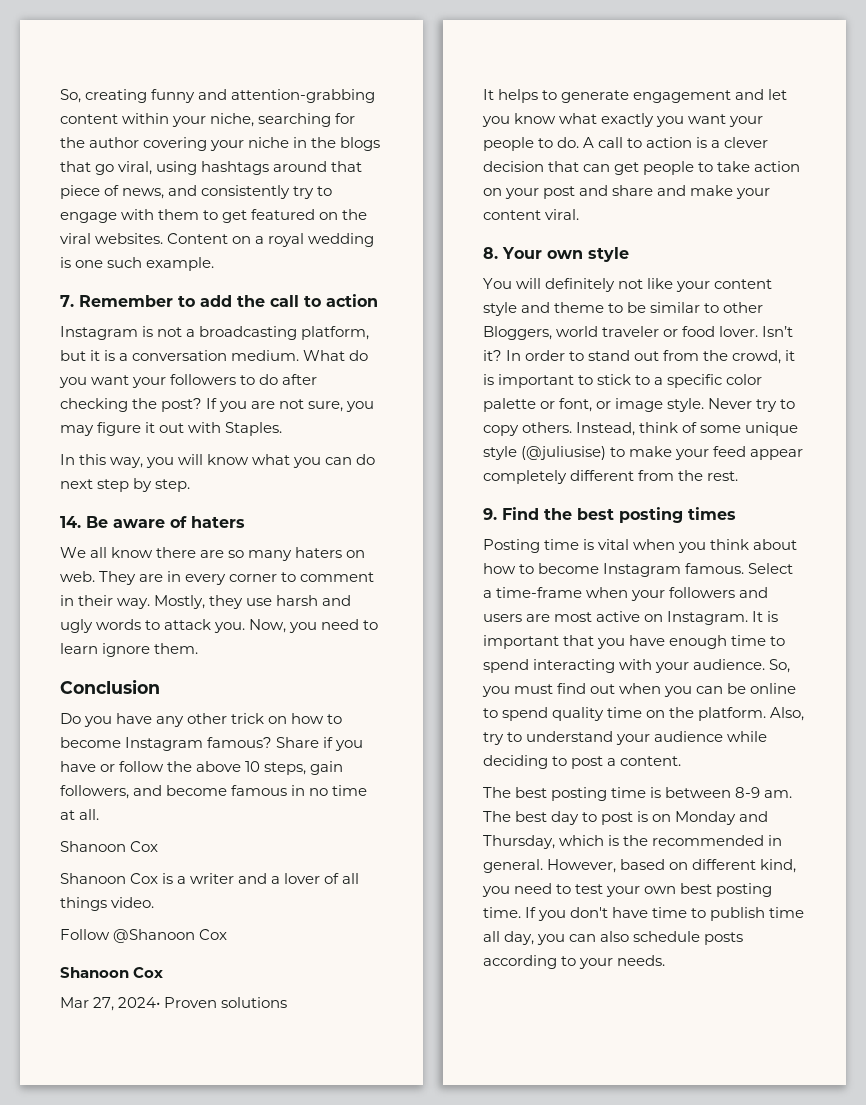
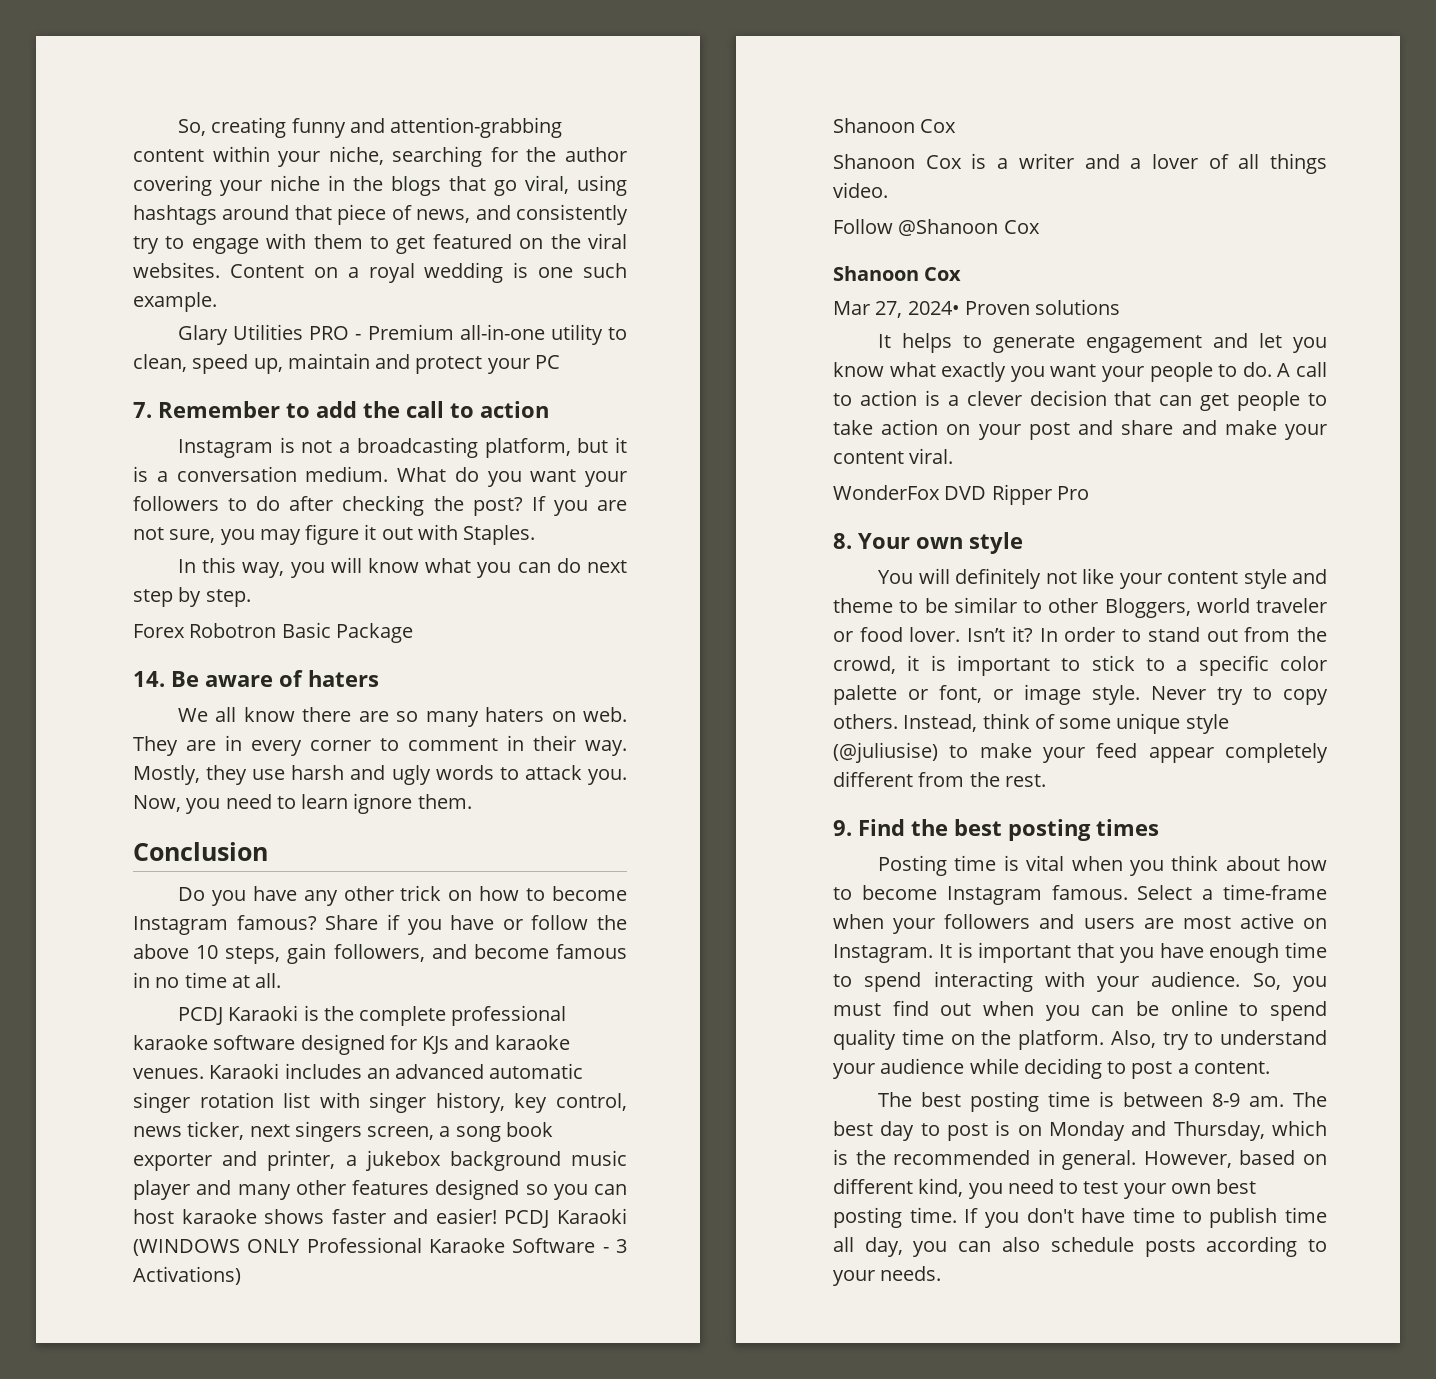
(215, 264) none -> [178,324,627,345] [133,353,560,374] // Glary Utilities PRO - Premium all-in-one utility to clean, speed up, maintain and protect your PC
(191, 485) none -> [133,622,413,643] // Forex Robotron Basic Package
(100, 814) none -> [178,1005,567,1026] [133,1034,570,1055] [133,1063,584,1079] [133,1092,627,1113] [133,1121,553,1142] [133,1150,627,1171] [133,1179,627,1200] [133,1208,627,1228] [133,1237,627,1256] [133,1266,241,1285] // PCDJ Karaoki is the complete professional karaoke software designed for KJs and karaoke venues. Karaoki includes an advanced automatic singer rotation list with singer history, key control, news ticker, next singers screen, a song book exporter and printer, a jukebox background music player and many other features designed so you can host karaoke shows faster and easier! PCDJ Karaoki (WINDOWS ONLY Professional Karaoke Software - 3 Activations)
(580, 214) none -> [833,484,1089,505] // WonderFox DVD Ripper Pro

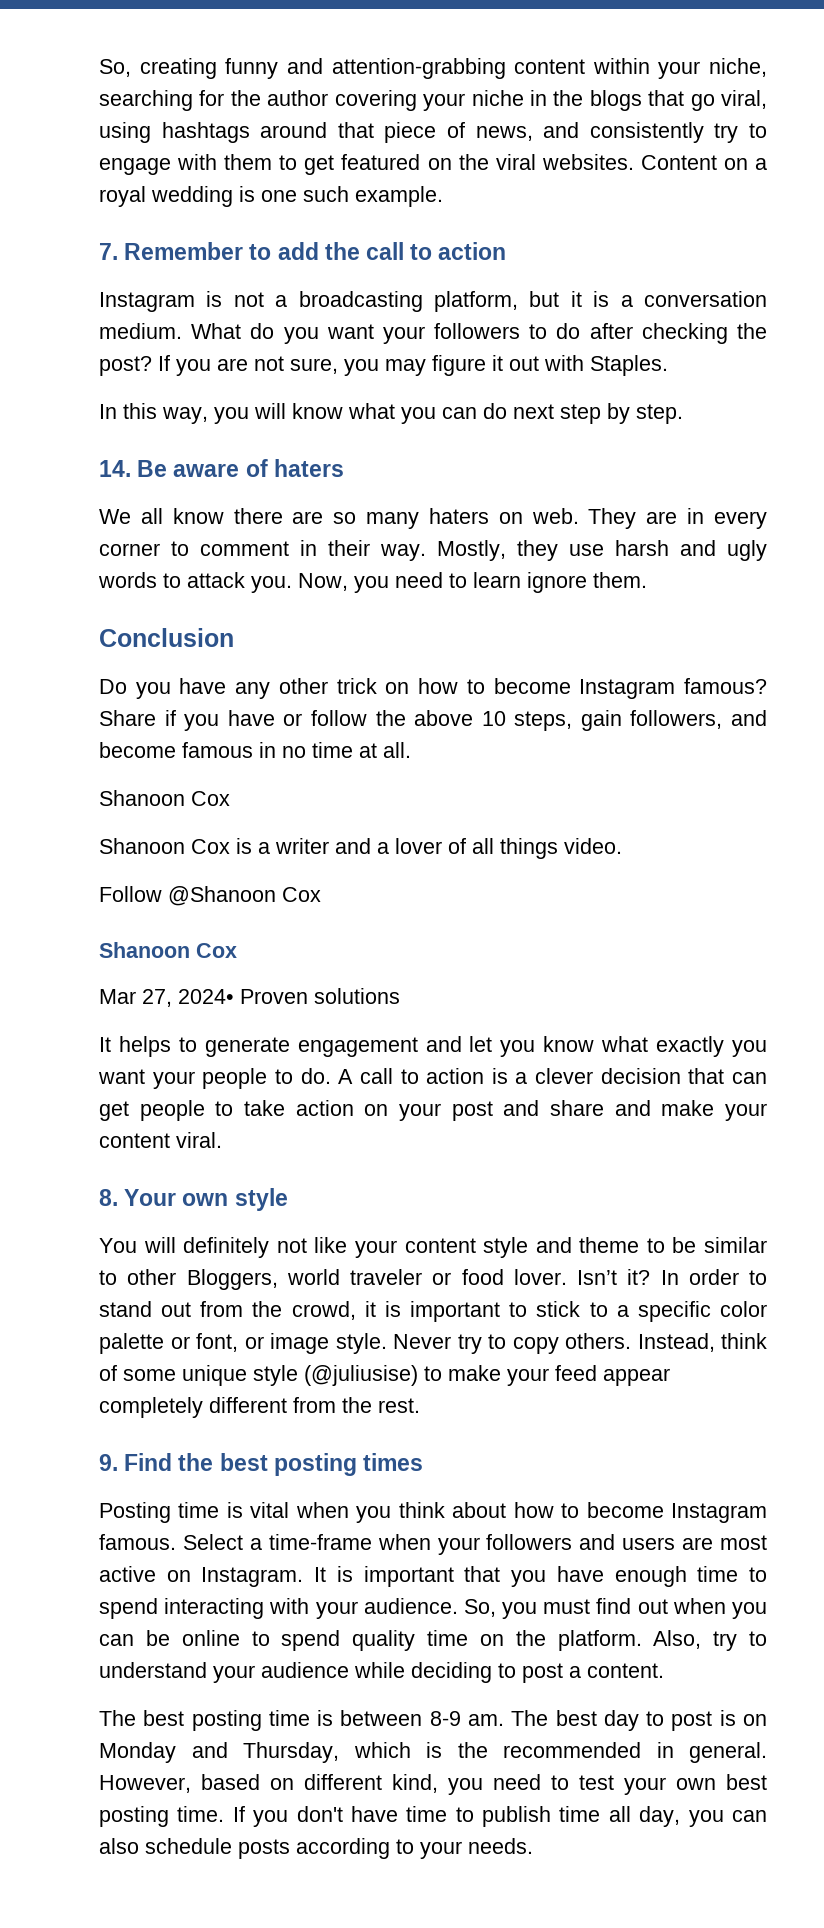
[178,324,627,345] [133,353,560,374] // Glary Utilities PRO - Premium all-in-one utility to clean, speed up, maintain and protect your PC -> (443, 196) none
[133,622,413,643] // Forex Robotron Basic Package -> (683, 414) none
[178,1005,567,1026] [133,1034,570,1055] [133,1063,584,1079] [133,1092,627,1113] [133,1121,553,1142] [133,1150,627,1171] [133,1179,627,1200] [133,1208,627,1228] [133,1237,627,1256] [133,1266,241,1285] // PCDJ Karaoki is the complete professional karaoke software designed for KJs and karaoke venues. Karaoki includes an advanced automatic singer rotation list with singer history, key control, news ticker, next singers screen, a song book exporter and printer, a jukebox background music player and many other features designed so you can host karaoke shows faster and easier! PCDJ Karaoki (WINDOWS ONLY Professional Karaoke Software - 3 Activations) -> (411, 750) none
[833,484,1089,505] // WonderFox DVD Ripper Pro -> (222, 1140) none

